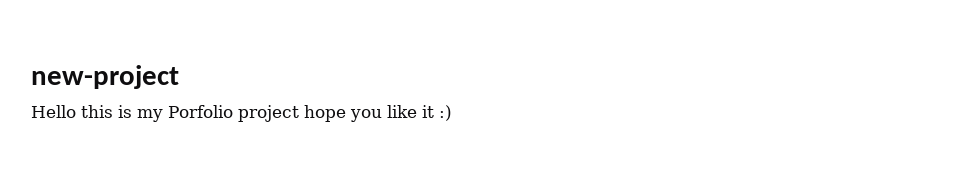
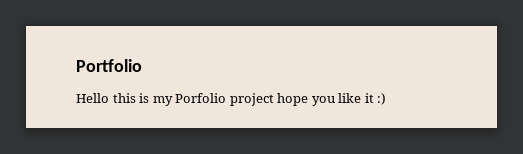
[31,65,179,89] new-project -> [76,59,142,72] Portfolio

